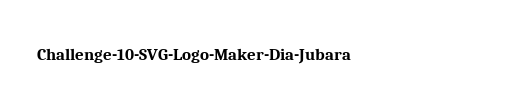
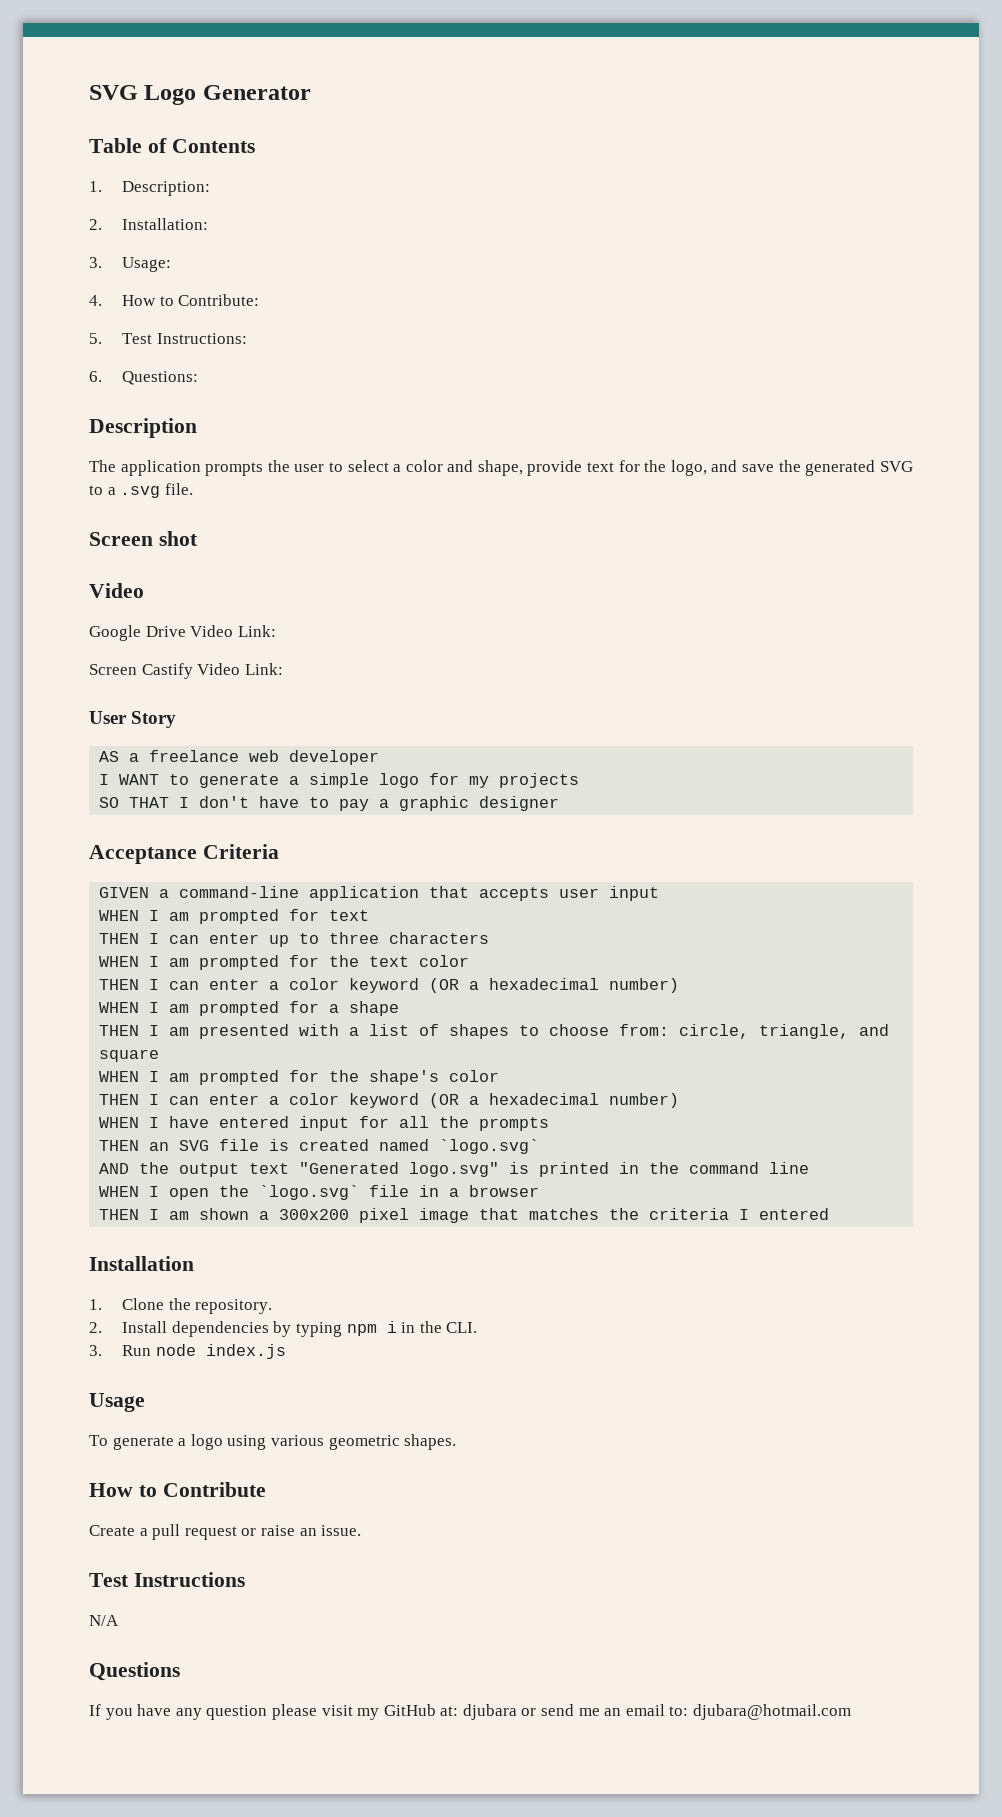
[37,48,351,64] Challenge-10-SVG-Logo-Maker-Dia-Jubara -> [89,85,311,105] [89,138,255,153] [89,181,211,196] [89,218,209,230] [89,257,172,272] [89,294,260,306] [89,333,247,344] [89,371,199,385] [89,418,197,438] [89,460,913,476] [89,483,193,498] [89,531,198,546] [89,583,144,598] [89,625,276,641] [89,663,283,679] [89,711,177,728] [99,750,380,765] [99,773,580,788] [99,796,560,811] [89,844,279,864] [99,886,660,901] [99,909,370,924] [99,932,490,947] [99,955,470,970] [99,978,680,993] [99,1001,400,1016] [99,1024,890,1039] [99,1049,160,1062] [99,1070,500,1085] [99,1093,680,1108] [99,1116,550,1131] [99,1139,540,1154] [99,1162,810,1177] [99,1185,540,1200] [99,1208,830,1223] [89,1256,194,1271] [89,1298,273,1314] [89,1321,478,1337] [89,1344,286,1359] [89,1393,145,1412] [89,1434,457,1450] [89,1482,266,1497] [89,1524,362,1540] [89,1572,245,1587] [89,1615,119,1626] [89,1662,180,1681] [89,1704,852,1720] SVG Logo Generator // Table of Contents // 1. Description: // 2. Installation: // 3. Usage: // 4. How to Contribute: // 5. Test Instructions: // 6. Questions: // Description // The application prompts the user to select a color and shape, provide text for the logo, and save the generated SVG to a .svg file. // Screen shot // Video // Google Drive Video Link: // Screen Castify Video Link: // User Story // AS a freelance web developer // I WANT to generate a simple logo for my projects // SO THAT I don't have to pay a graphic designer // Acceptance Criteria // GIVEN a command-line application that accepts user input // WHEN I am prompted for text // THEN I can enter up to three characters // WHEN I am prompted for the text color // THEN I can enter a color keyword (OR a hexadecimal number) // WHEN I am prompted for a shape // THEN I am presented with a list of shapes to choose from: circle, triangle, and square // WHEN I am prompted for the shape's color // THEN I can enter a color keyword (OR a hexadecimal number) // WHEN I have entered input for all the prompts // THEN an SVG file is created named `logo.svg` // AND the output text "Generated logo.svg" is printed in the command line // WHEN I open the `logo.svg` file in a browser // THEN I am shown a 300x200 pixel image that matches the criteria I entered // Installation // 1. Clone the repository. // 2. Install dependencies by typing npm i in the CLI. // 3. Run node index.js // Usage // To generate a logo using various geometric shapes. // How to Contribute // Create a pull request or raise an issue. // Test Instructions // N/A // Questions // If you have any question please visit my GitHub at: djubara or send me an email to: djubara@hotmail.com

